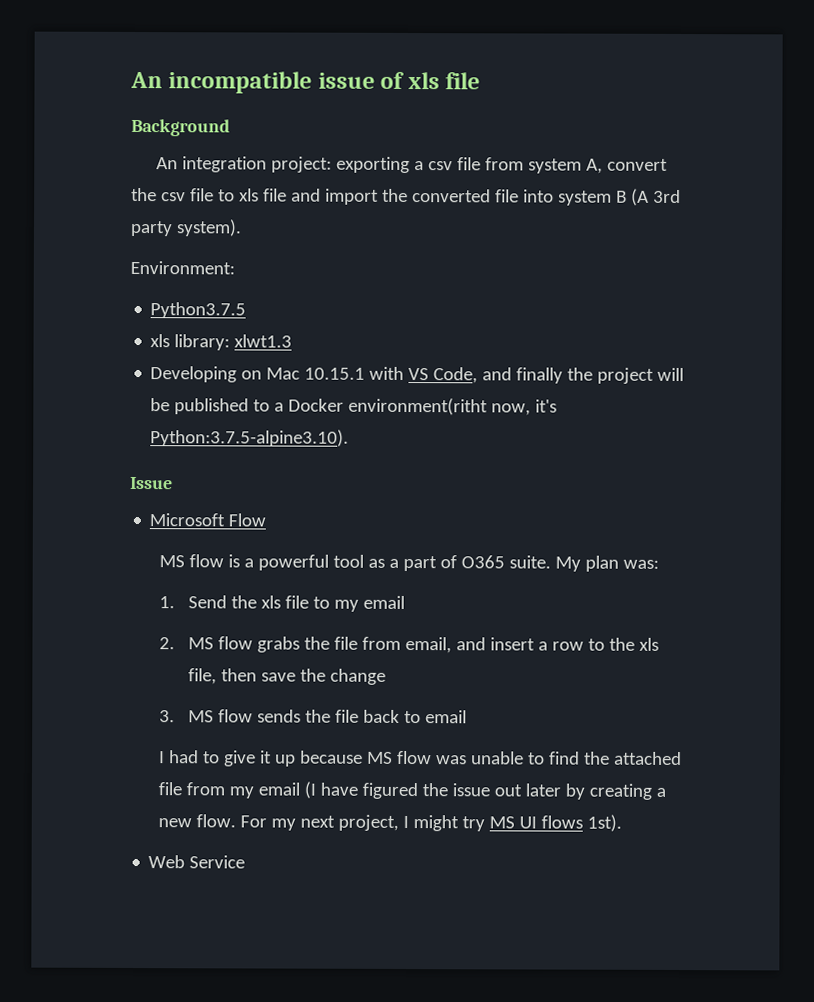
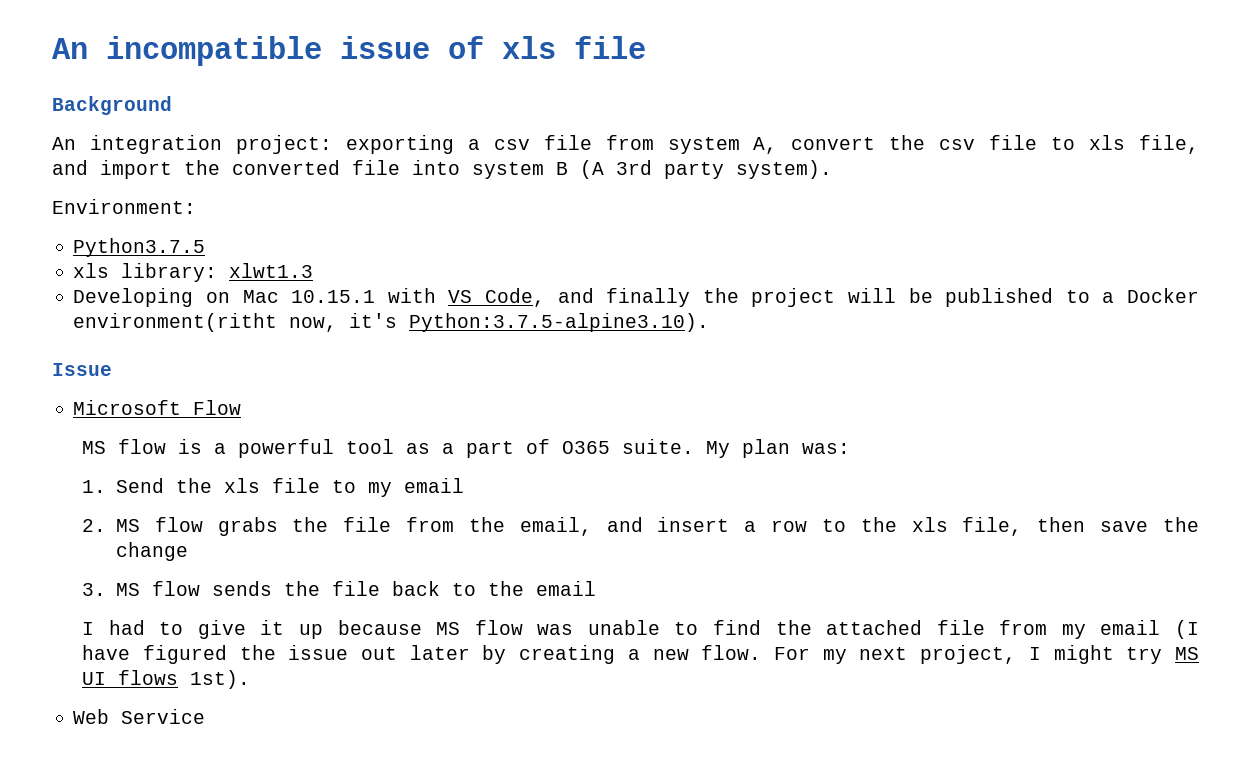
[262,188,287,202] file -> [1139,135,1199,154] file,
(402, 643) none -> [468,517,505,532] the
(422, 717) none -> [487,581,524,596] the

